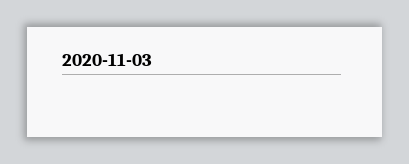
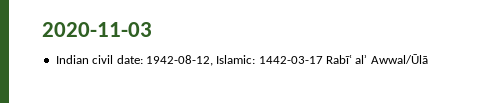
(152, 59) none -> [55,54,428,66] // Indian civil date: 1942-08-12, Islamic: 1442-03-17 Rabīʿ alʾ Awwal/Ūlā

